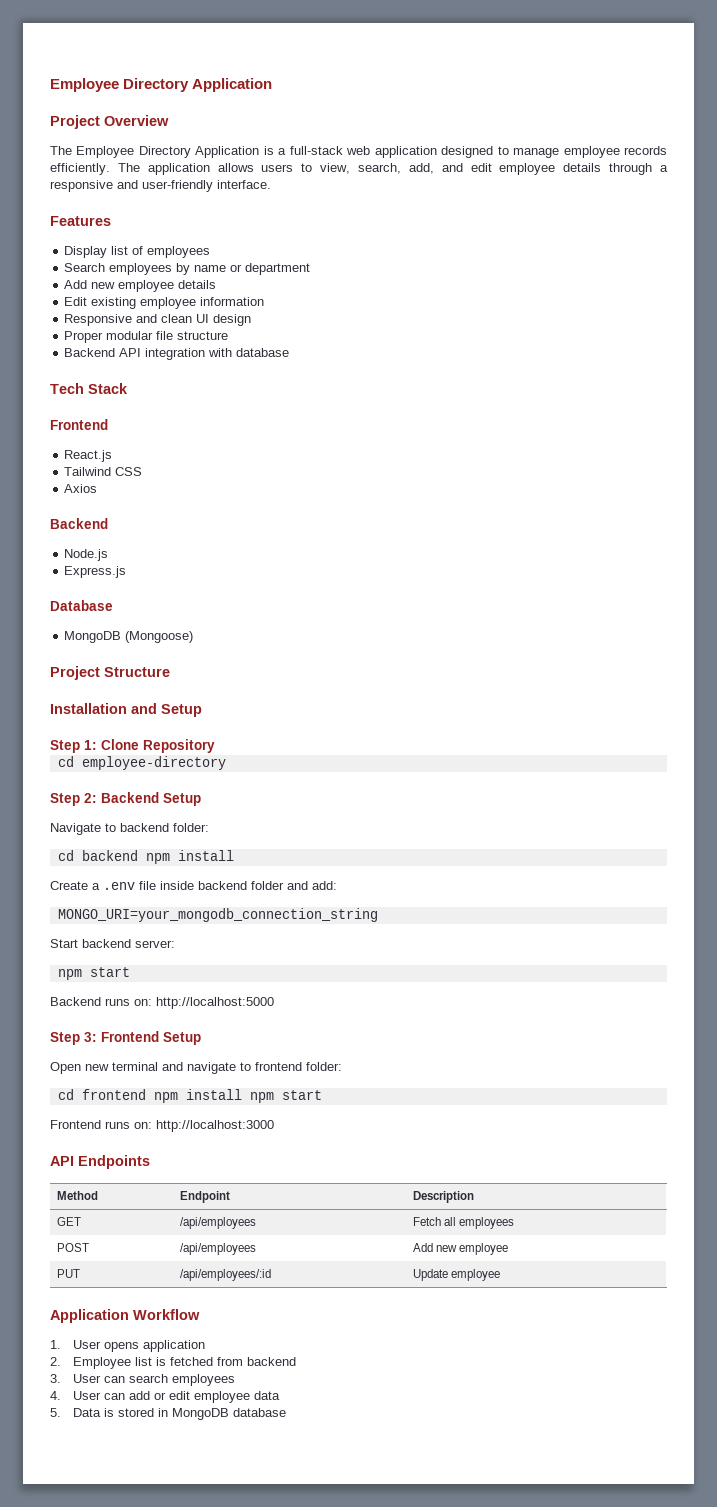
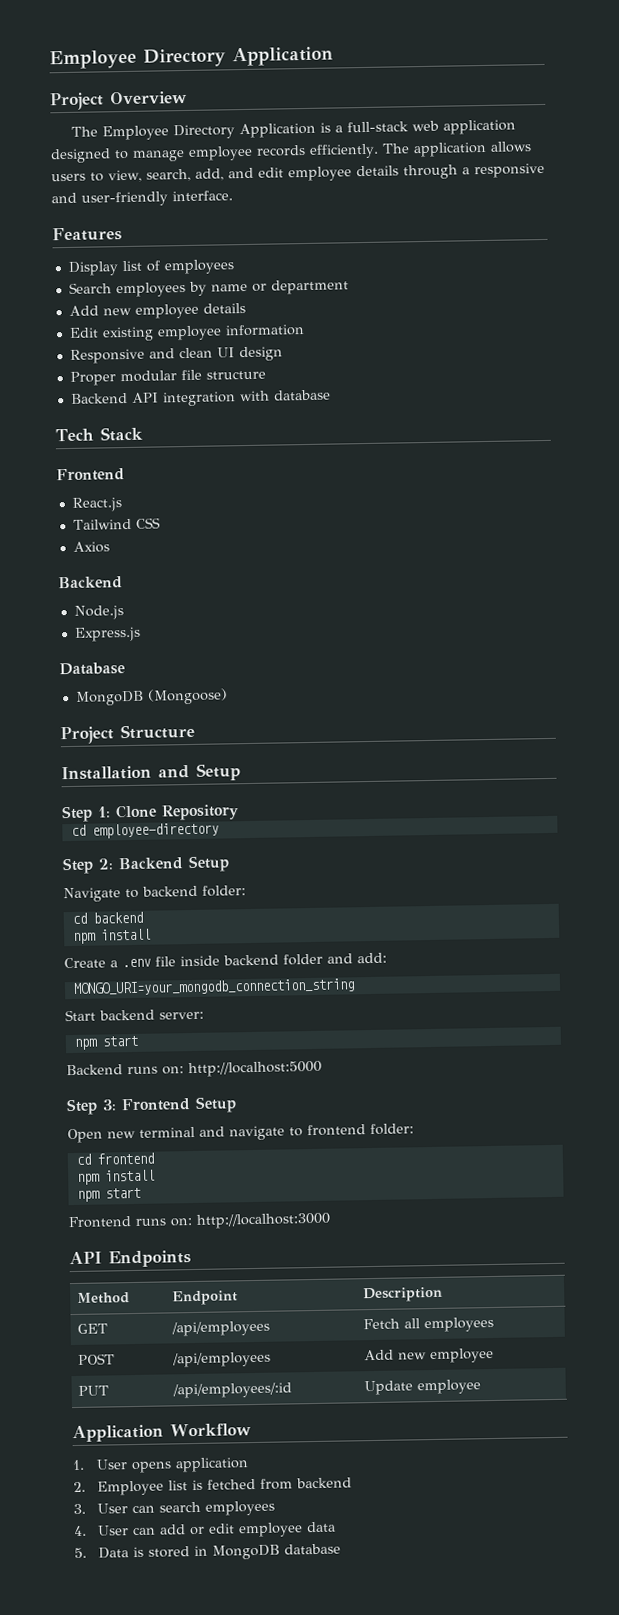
(138, 855) none -> (143, 917) //
[153,1089,242,1103] npm install -> [76,1169,155,1185] // npm install //

